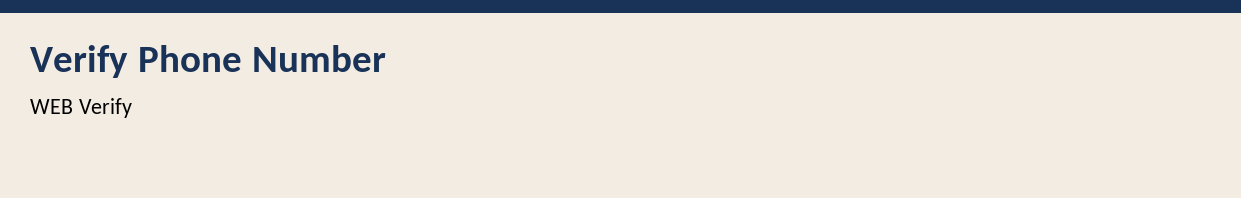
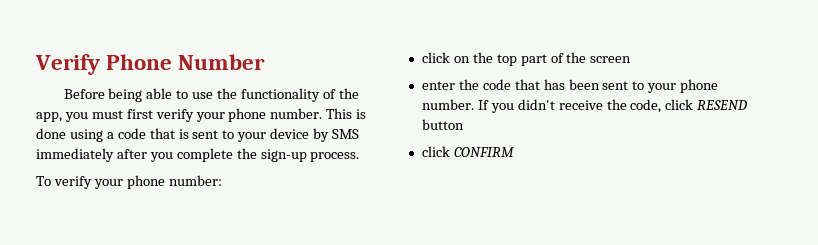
[30,98,132,118] WEB Verify -> [63,88,359,102] [36,108,367,122] [36,128,360,142] [36,148,360,162] [36,175,222,189] [421,52,632,66] [421,79,719,93] [421,99,748,113] [421,119,464,130] [421,146,514,157] Before being able to use the functionality of the app, you must first verify your phone number. This is done using a code that is sent to your device by SMS immediately after you complete the sign-up process. // To verify your phone number: // click on the top part of the screen // enter the code that has been sent to your phone number. If you didn't receive the code, click RESEND button // click CONFIRM

